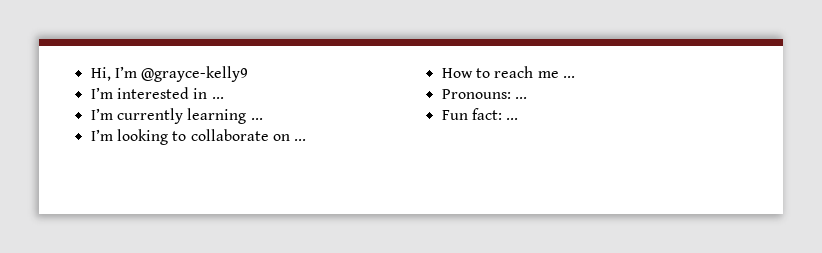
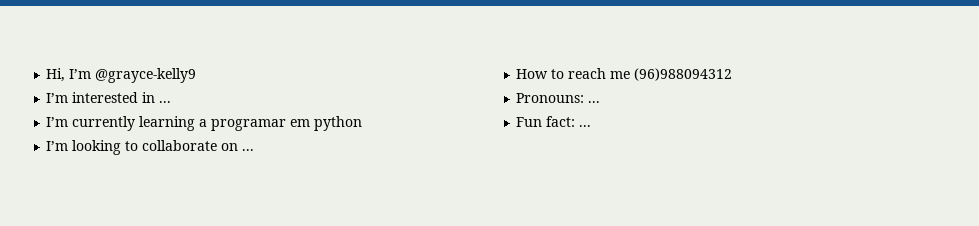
[250,118,263,120] ... -> [199,116,363,131] a programar em python
[562,76,575,78] ... -> [634,68,733,81] (96)988094312

